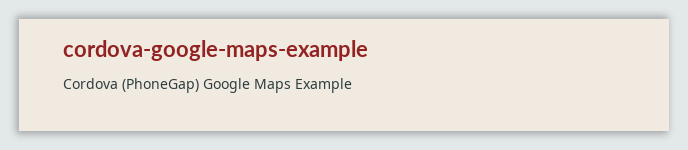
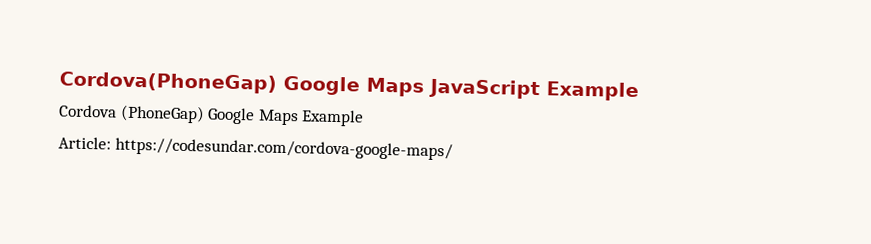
[63,40,368,61] cordova-google-maps-example -> [59,71,639,102] Cordova(PhoneGap) Google Maps JavaScript Example
(352, 85) none -> [58,136,453,161] // Article: https://codesundar.com/cordova-google-maps/

